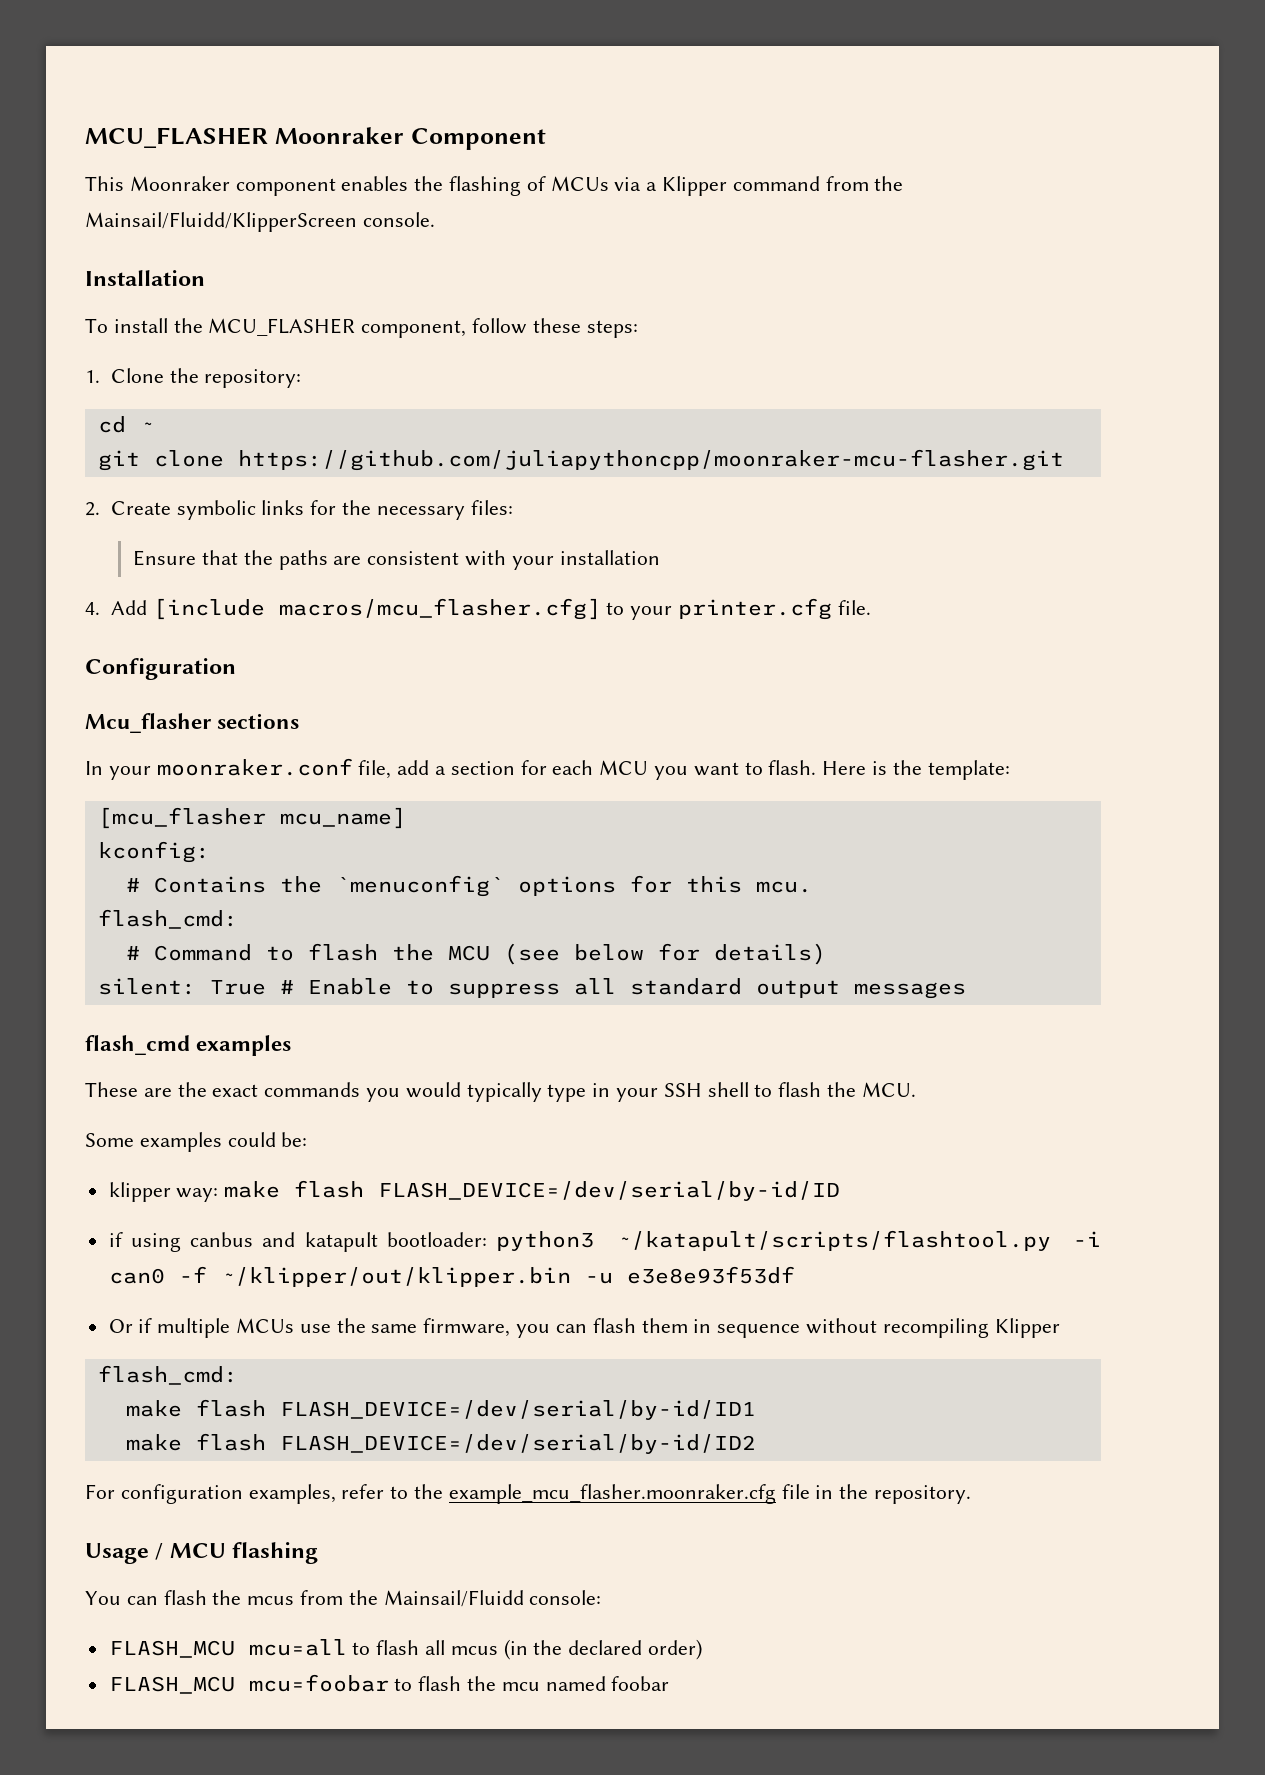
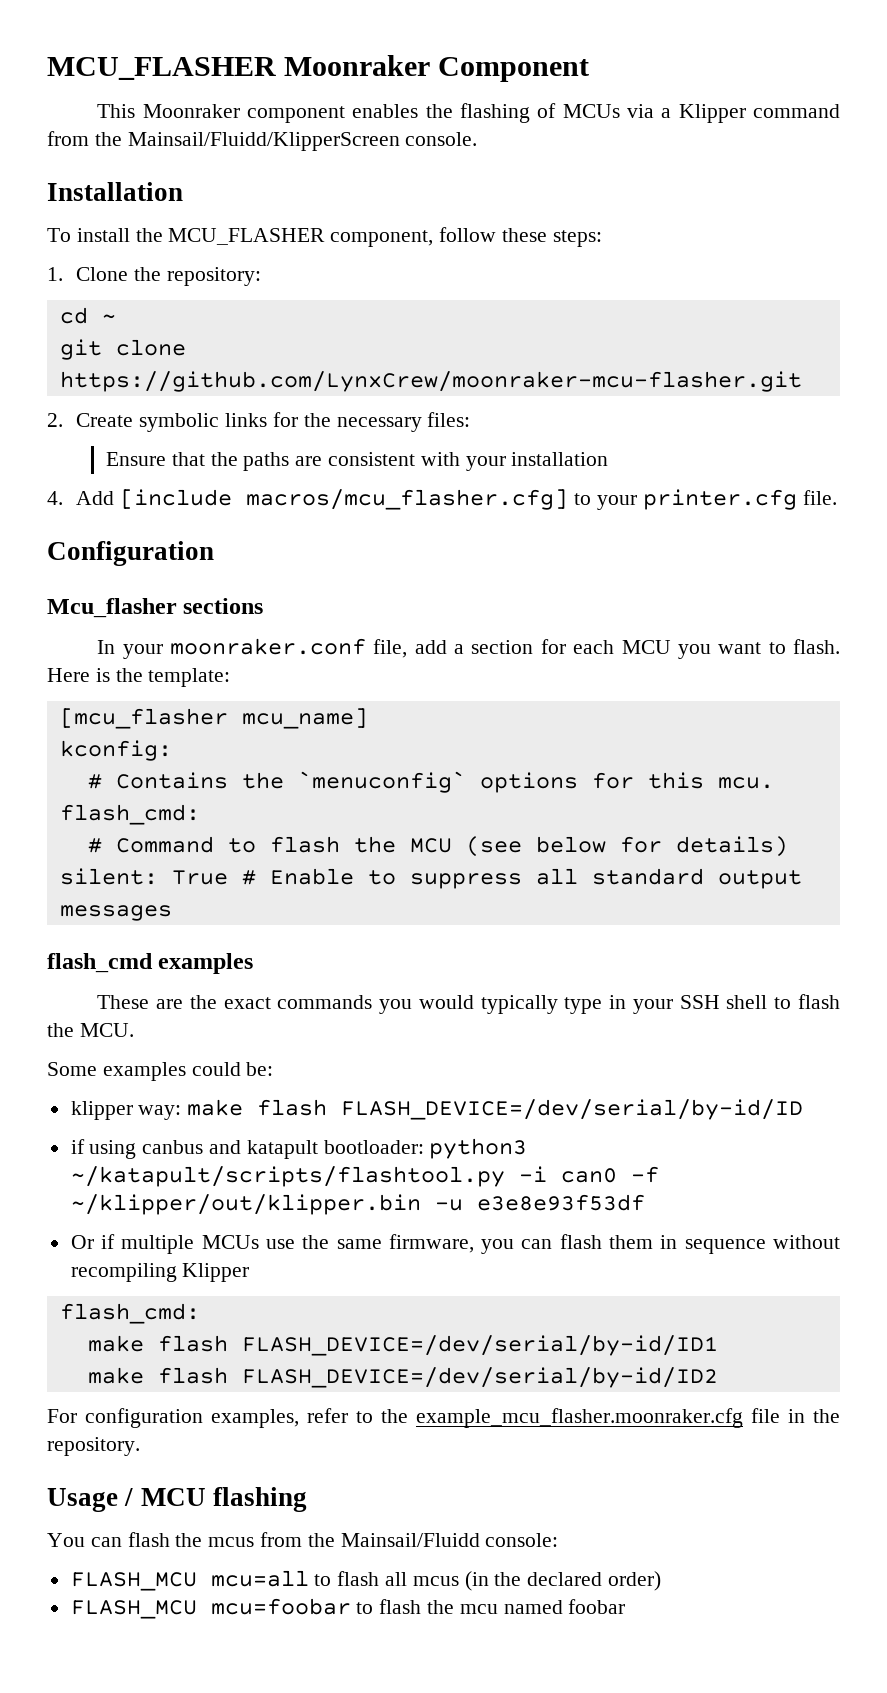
[237,449,1064,471] https://github.com/juliapythoncpp/moonraker-mcu-flasher.git -> [59,371,802,392] https://github.com/LynxCrew/moonraker-mcu-flasher.git

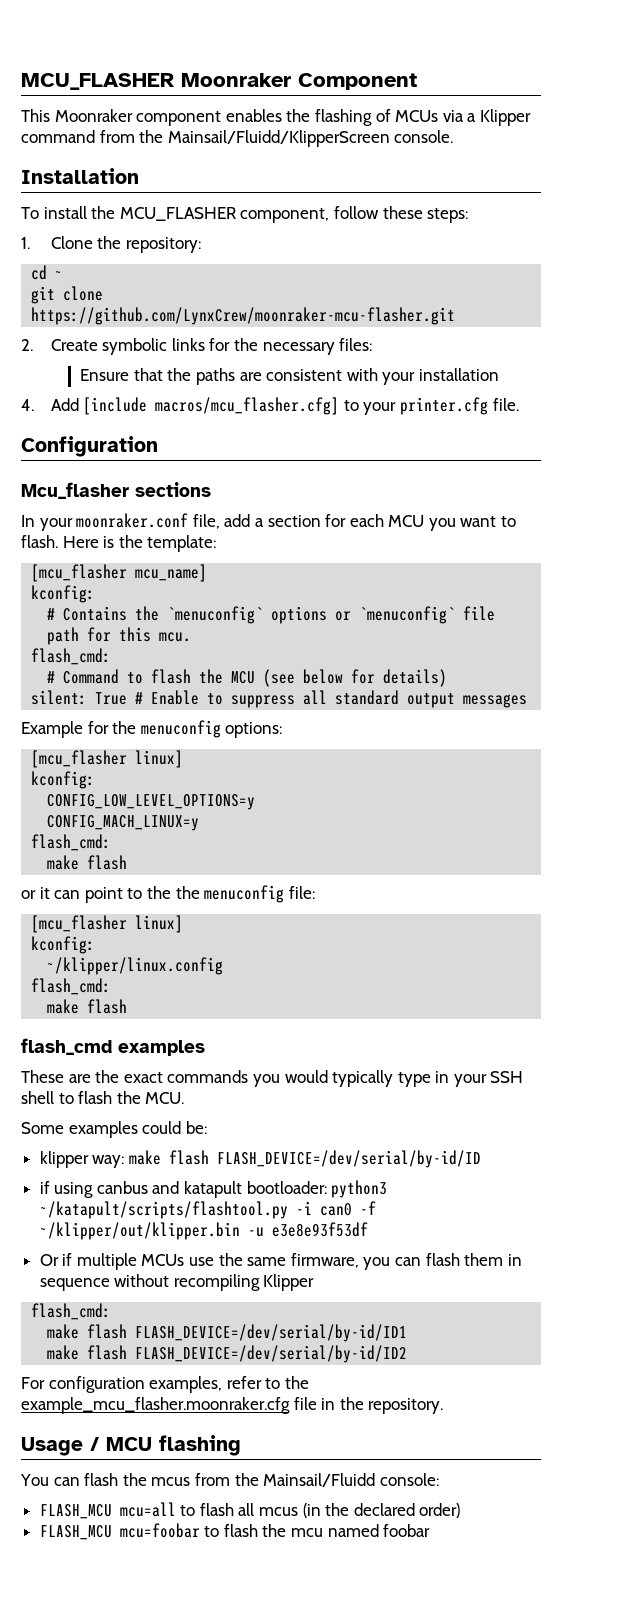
(578, 782) none -> [335,606,496,624] [47,627,80,645] or `menuconfig` file path
(172, 913) none -> [21,720,283,738] [31,750,184,768] [31,771,96,789] [47,794,256,810] [47,815,200,831] [31,834,112,851] [47,855,128,870] [21,885,315,903] [31,915,184,933] [31,936,96,954] [47,957,224,975] [31,978,112,995] [47,999,128,1014] // Example for the menuconfig options: // [mcu_flasher linux] // kconfig: // CONFIG_LOW_LEVEL_OPTIONS=y // CONFIG_MACH_LINUX=y // flash_cmd: // make flash // or it can point to the the menuconfig file: // [mcu_flasher linux] // kconfig: // ~/klipper/linux.config // flash_cmd: // make flash

